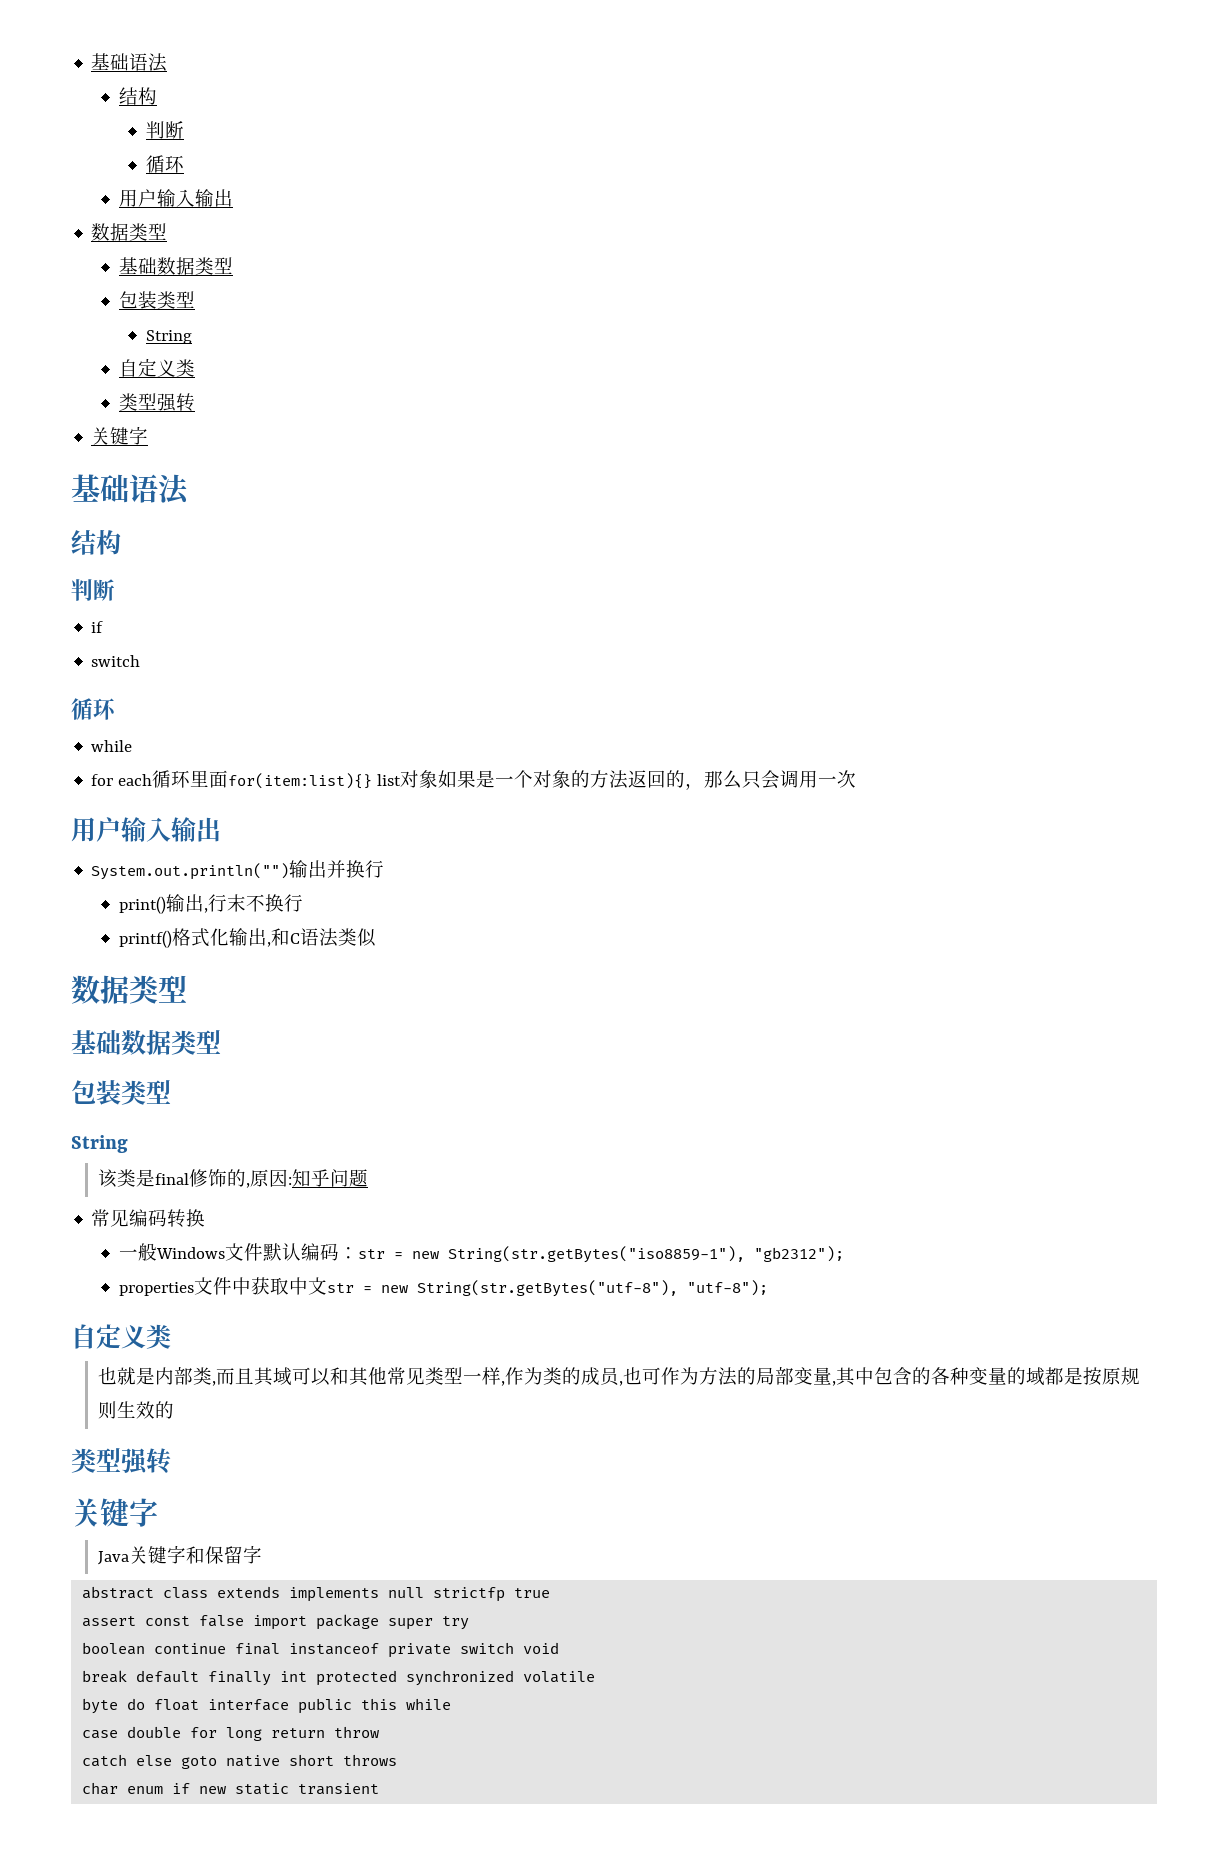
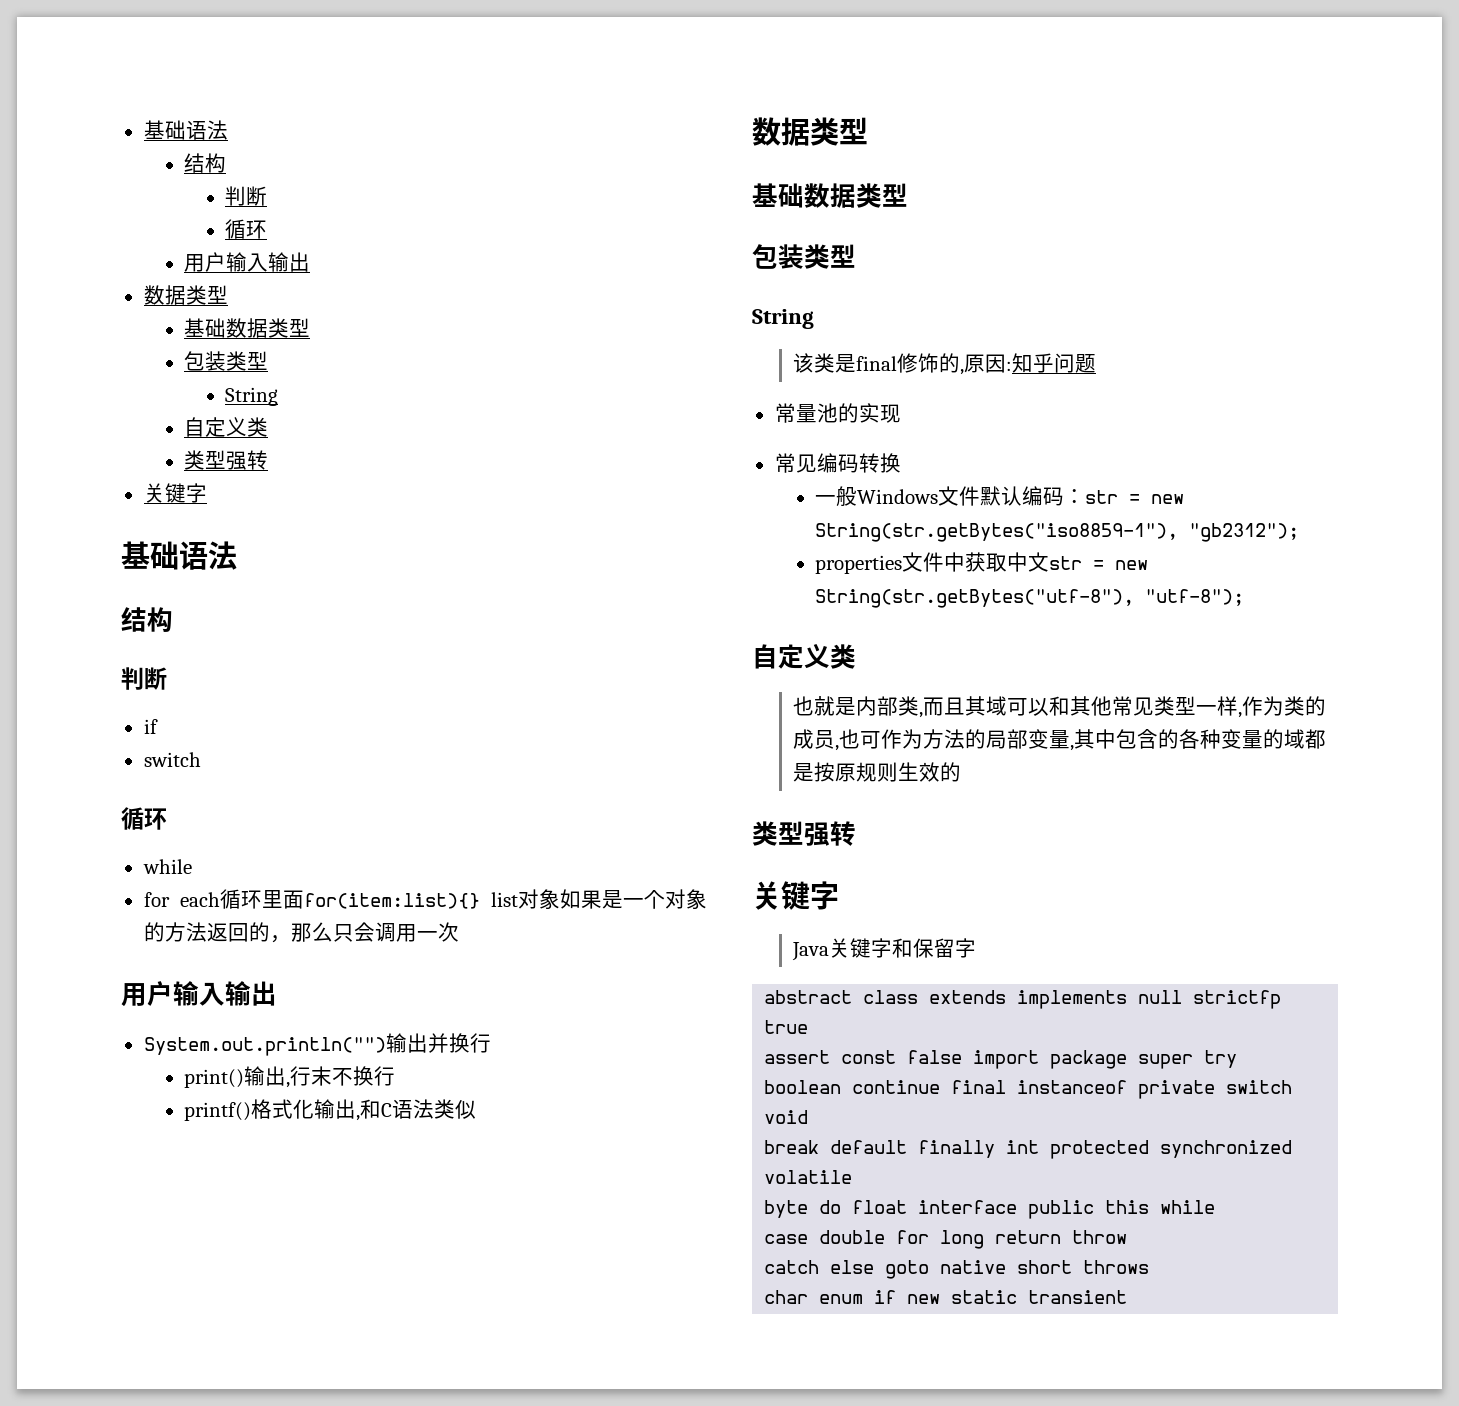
(369, 1178) none -> [774,403,901,423] // 常量池的实现

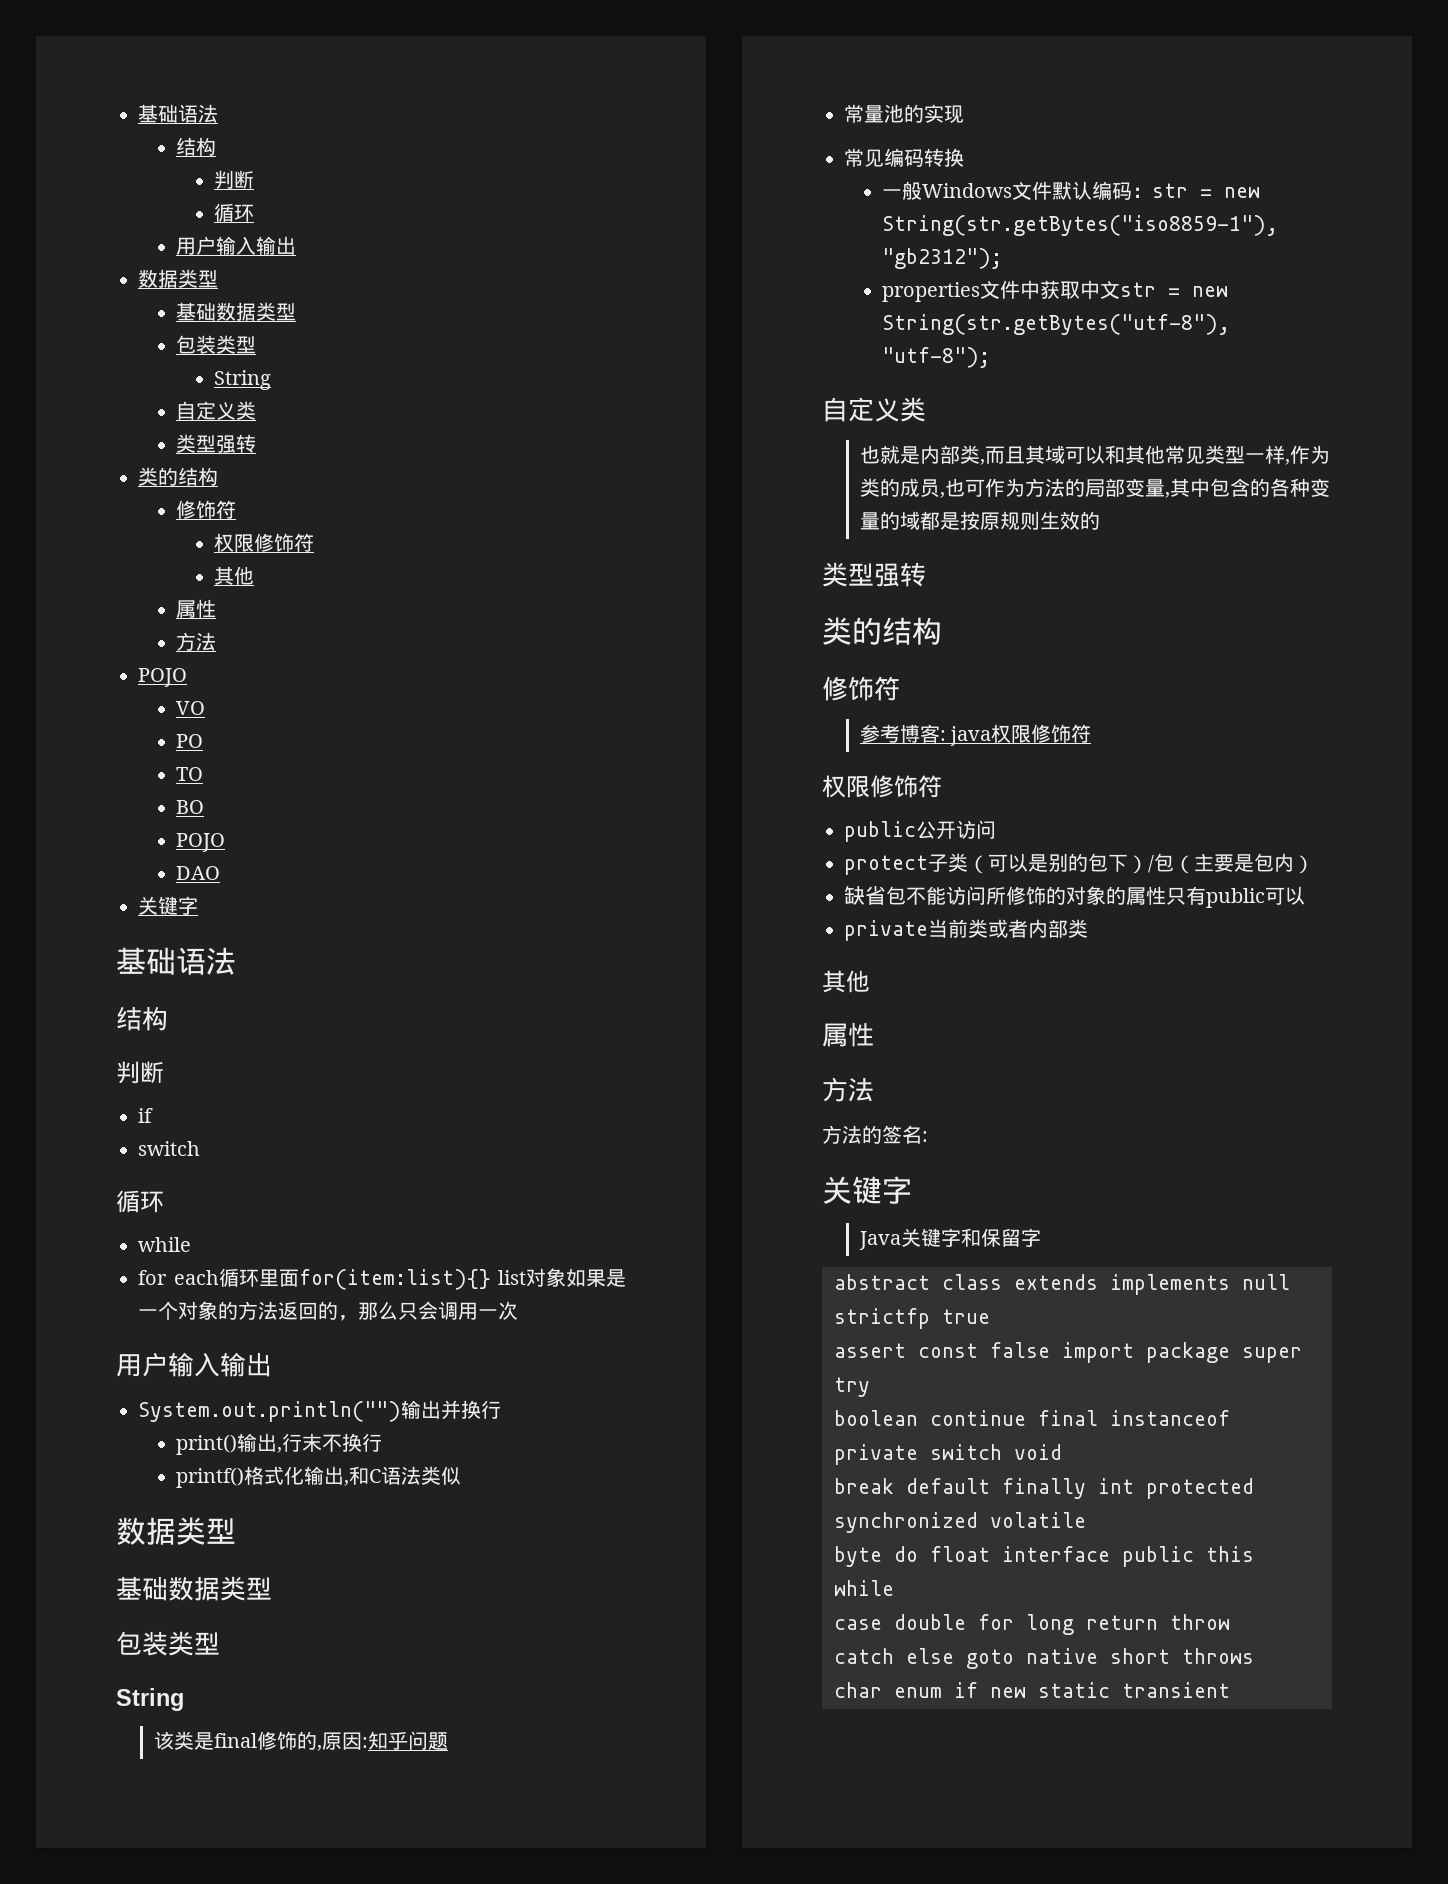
(269, 460) none -> [138,467,218,486] [175,500,236,519] [213,533,314,552] [213,566,254,585] [175,599,216,618] [175,632,216,651] [138,668,187,687] [175,701,205,715] [175,734,203,748] [175,767,203,781] [175,800,204,814] [175,833,225,852] [175,866,220,880] // 类的结构 // 修饰符 // 权限修饰符 // 其他 // 属性 // 方法 // POJO // VO // PO // TO // BO // POJO // DAO
(856, 833) none -> [822,617,942,645] [822,676,900,701] [859,724,1092,746] [822,775,942,798] [844,820,996,842] [844,853,1314,875] [844,885,1305,908] [844,919,1088,941] [822,970,870,993] [822,1022,874,1047] [822,1077,874,1102] [822,1125,928,1144] // 类的结构 // 修饰符 // 参考博客: java权限修饰符 // 权限修饰符 // public公开访问 // protect子类（可以是别的包下）/包（主要是包内） // 缺省包不能访问所修饰的对象的属性只有public可以 // private当前类或者内部类 // 其他 // 属性 // 方法 // 方法的签名:

